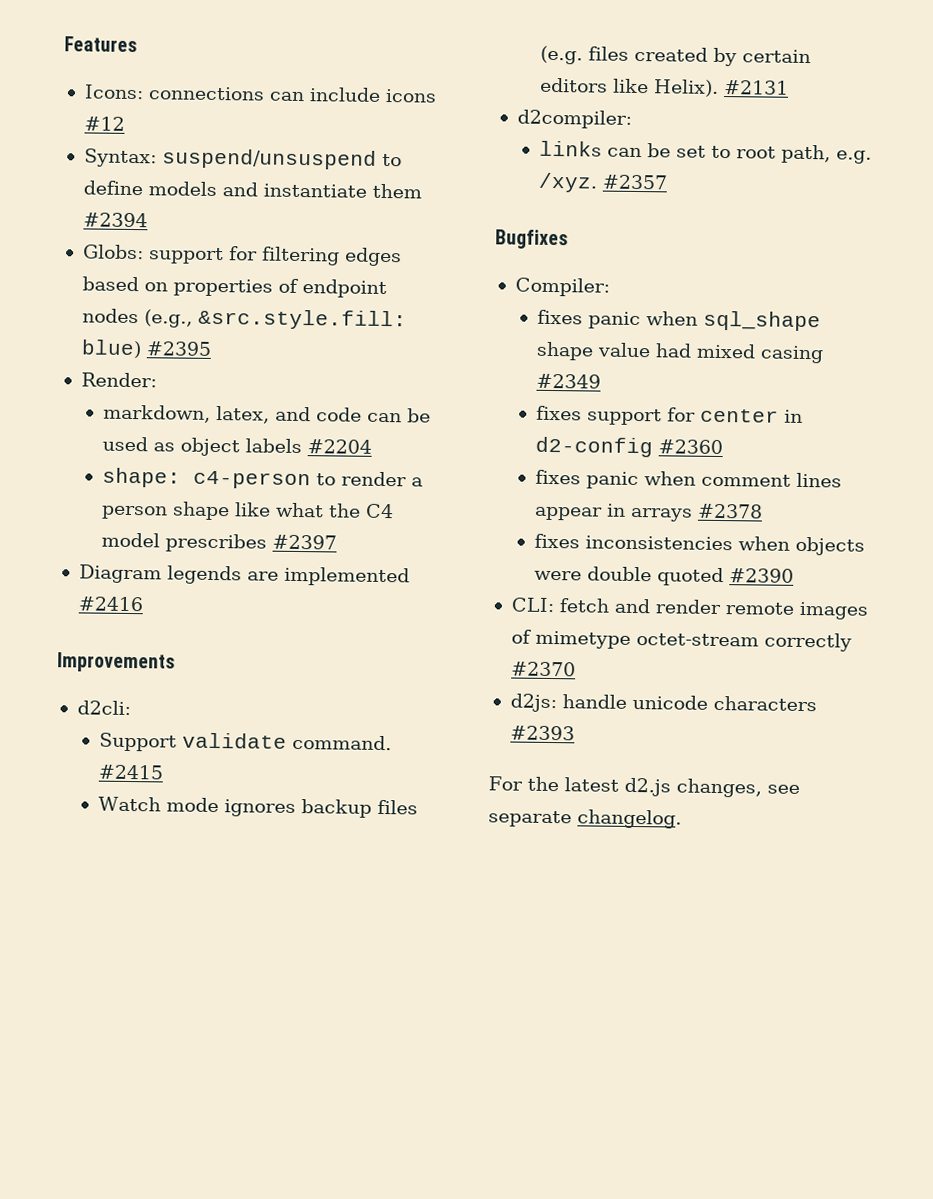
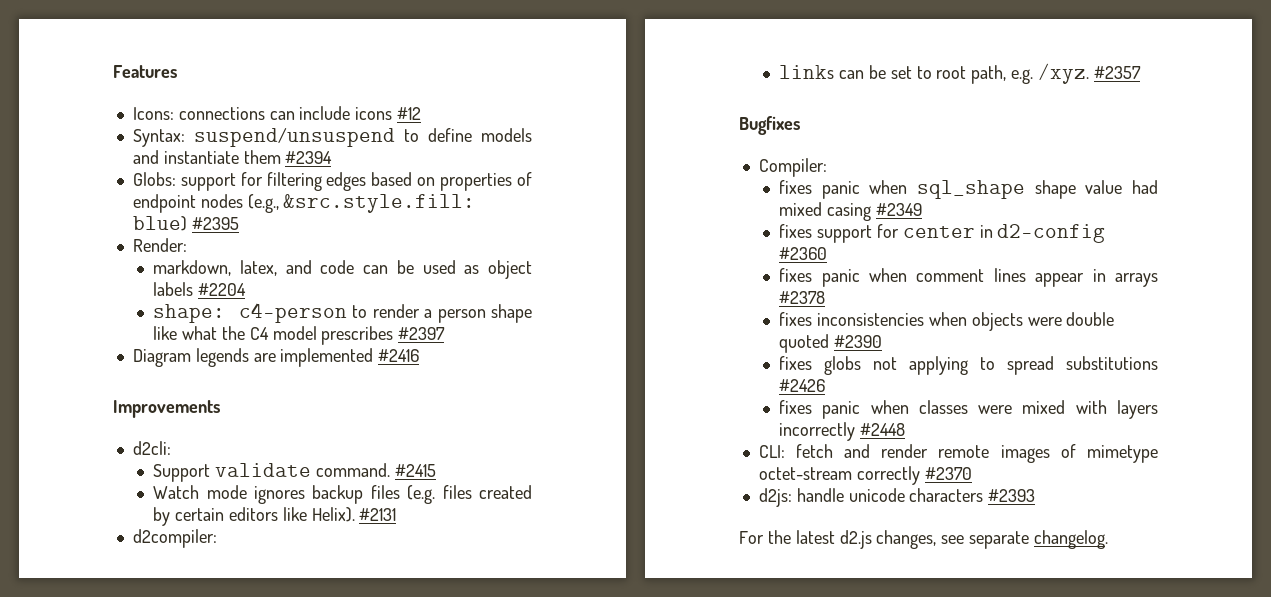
(795, 575) none -> [779,356,1158,375] [779,379,826,392] [779,400,1158,419] [779,422,905,441] // fixes globs not applying to spread substitutions #2426 // fixes panic when classes were mixed with layers incorrectly #2448

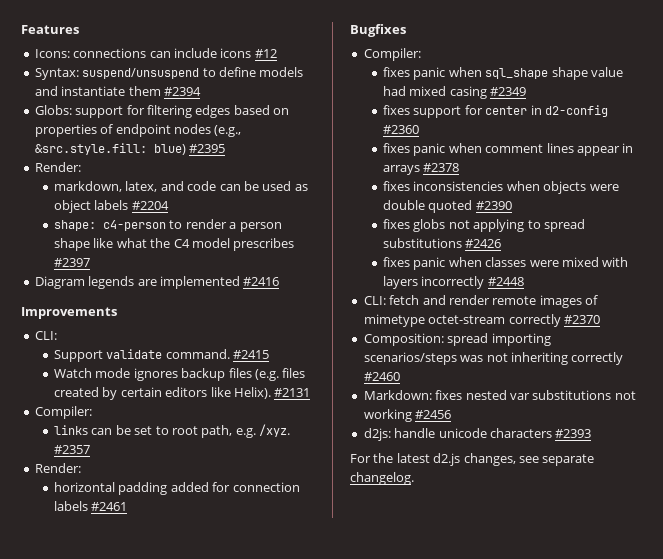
[132,441,171,455] d2cli: -> [34,331,57,340] CLI:
[132,529,217,548] d2compiler: -> [34,406,92,419] Compiler:
(1141, 72) none -> [34,463,81,473] [54,482,300,495] [54,501,128,511] // Render: // horizontal padding added for connection labels #2461
(972, 473) none -> [363,333,551,346] [363,352,624,365] [363,372,400,381] [363,390,636,400] [363,409,452,422] // Composition: spread importing scenarios/steps was not inheriting correctly #2460 // Markdown: fixes nested var substitutions not working #2456

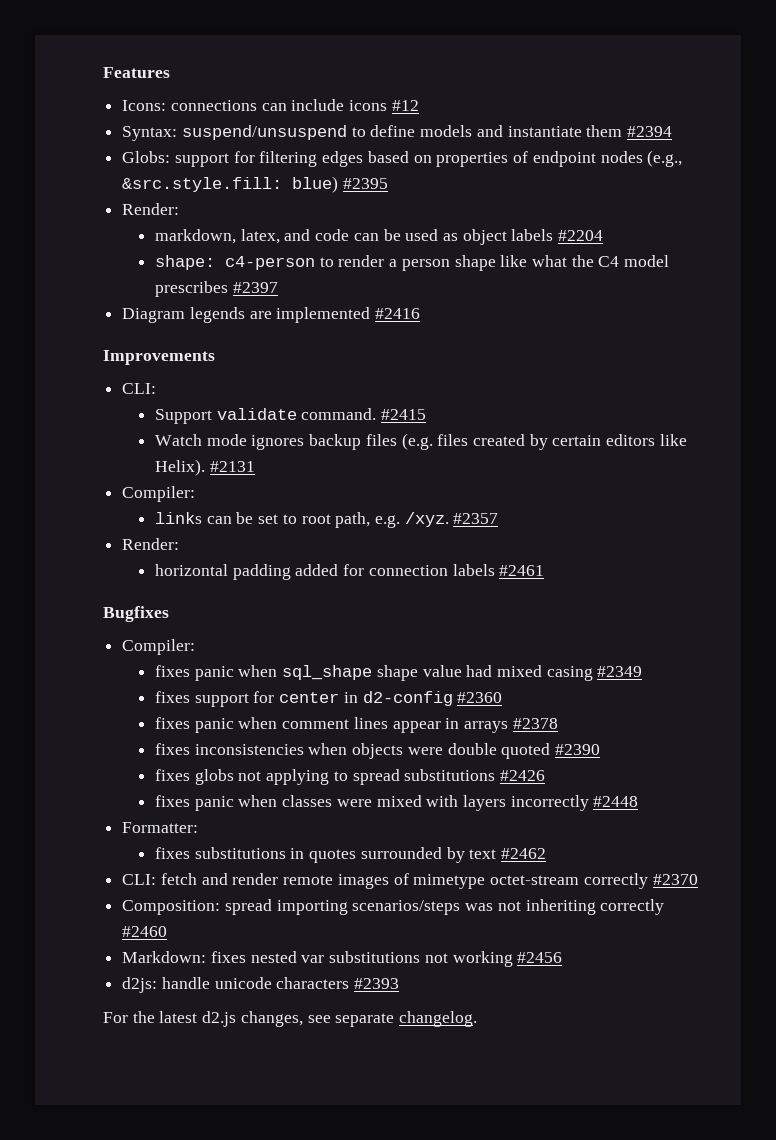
(524, 281) none -> [122,822,199,833] [154,847,546,863] // Formatter: // fixes substitutions in quotes surrounded by text #2462

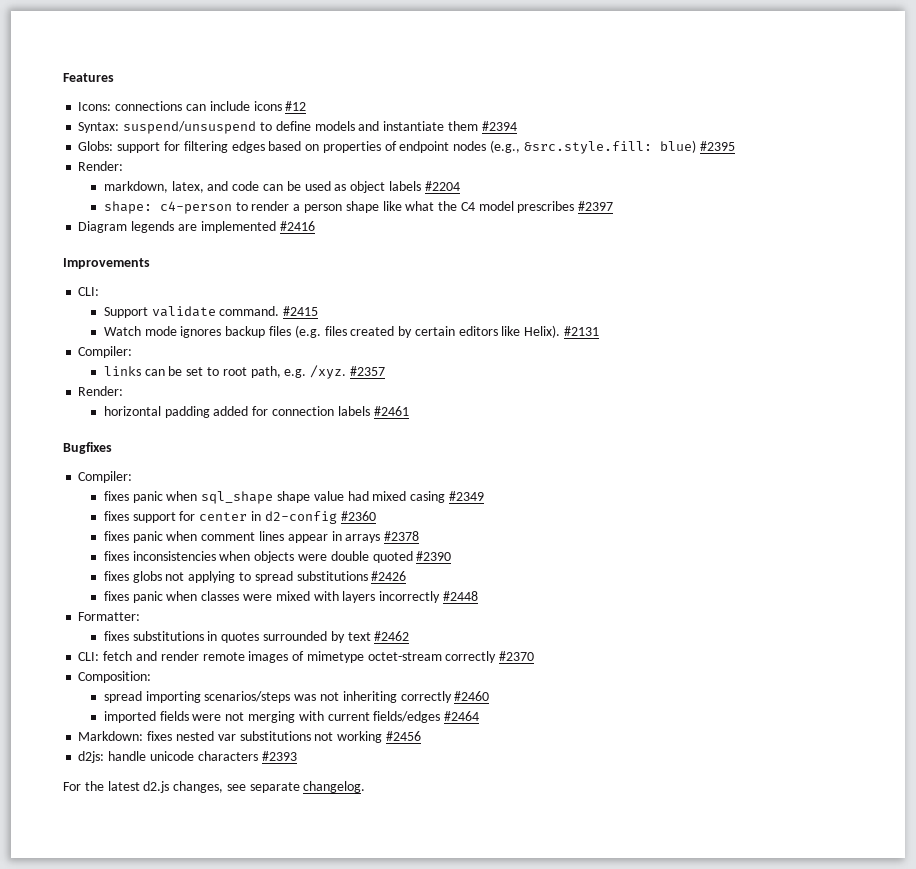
(221, 907) none -> (152, 677) //
(168, 931) none -> [103,711,480,723] // imported fields were not merging with current fields/edges #2464

